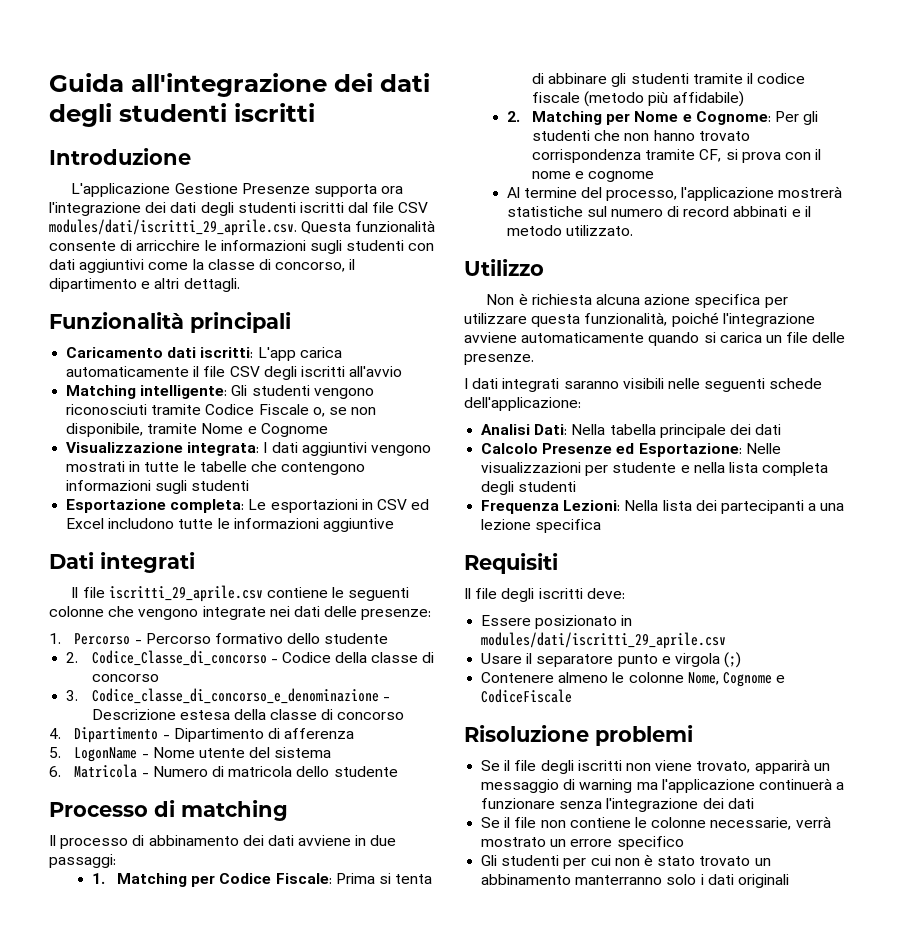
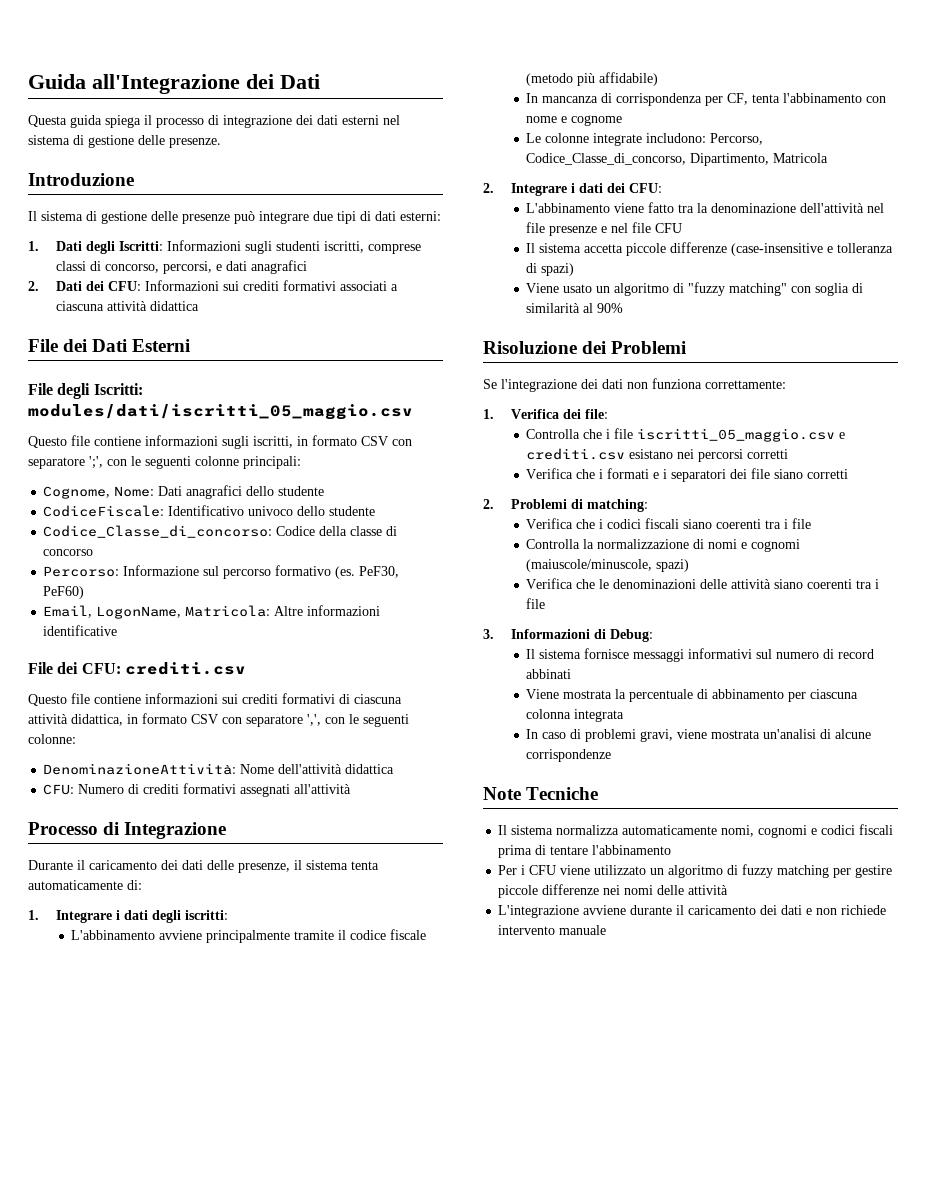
[131,73,430,97] [49,103,315,127] [49,148,191,165] [71,183,404,197] [49,202,429,216] [49,219,436,236] [49,240,435,254] [49,259,356,273] [49,278,240,292] [49,312,291,333] [66,347,342,361] [66,366,403,380] [66,385,374,399] [66,404,377,417] [66,423,328,437] [66,442,431,456] [66,461,366,475] [66,480,250,494] [66,499,430,513] [66,518,394,532] [49,552,195,573] [71,585,410,602] [49,606,432,620] [49,633,389,645] [66,650,278,666] all'integrazione dei dati degli studenti iscritti // Introduzione // L'applicazione Gestione Presenze supporta ora l'integrazione dei dati degli studenti iscritti dal file CSV modules/dati/iscritti_29_aprile.csv. Questa funzionalità consente di arricchire le informazioni sugli studenti con dati aggiuntivi come la classe di concorso, il dipartimento e altri dettagli. // Funzionalità principali // Caricamento dati iscritti: L'app carica automaticamente il file CSV degli iscritti all'avvio // Matching intelligente: Gli studenti vengono riconosciuti tramite Codice Fiscale o, se non disponibile, tramite Nome e Cognome // Visualizzazione integrata: I dati aggiuntivi vengono mostrati in tutte le tabelle che contengono informazioni sugli studenti // Esportazione completa: Le esportazioni in CSV ed Excel includono tutte le informazioni aggiuntive // Dati integrati // Il file iscritti_29_aprile.csv contiene le seguenti colonne che vengono integrate nei dati delle presenze: // 1. Percorso - Percorso formativo dello studente // 2. Codice_Classe_di_concorso - -> [92,74,320,94] [28,115,400,128] [28,135,221,148] [28,173,134,186] [28,211,441,224] [28,240,421,254] [55,260,307,274] [28,280,398,291] [55,301,199,311] [28,339,191,352] [28,383,143,399] [28,404,413,420] [28,435,412,449] [28,456,301,469] [43,485,325,499] [43,505,376,517] [43,525,273,538] all'Integrazione dei Dati // Questa guida spiega il processo di integrazione dei dati esterni nel sistema di gestione delle presenze. // Introduzione // Il sistema di gestione delle presenze può integrare due tipi di dati esterni: // 1. Dati degli Iscritti: Informazioni sugli studenti iscritti, comprese classi di concorso, percorsi, e dati anagrafici // 2. Dati dei CFU: Informazioni sui crediti formativi associati a ciascuna attività didattica // File dei Dati Esterni // File degli Iscritti: modules/dati/iscritti_05_maggio.csv // Questo file contiene informazioni sugli iscritti, in formato CSV con separatore ';', con le seguenti colonne principali: // Cognome, Nome: Dati anagrafici dello studente // CodiceFiscale: Identificativo univoco dello studente // Codice_Classe_di_concorso:
[66,688,390,704] [91,709,405,720] [49,727,355,743] [49,747,332,762] [49,764,398,778] [49,800,288,821] [49,835,397,849] [49,854,116,868] [91,873,433,887] [531,73,689,87] 3. Codice_classe_di_concorso_e_denominazione - Descrizione estesa della classe di concorso // 4. Dipartimento - Dipartimento di afferenza // 5. LogonName - Nome utente del sistema // 6. Matricola - Numero di matricola dello studente // Processo di matching // Il processo di abbinamento dei dati avviene in due passaggi: // 1. Matching per Codice Fiscale: Prima si tenta di abbinare gli studenti -> [43,565,400,579] [43,586,85,599] [43,605,381,619] [43,625,118,636] [28,662,246,675] [28,693,402,706] [28,713,409,727] [28,734,76,744] [43,763,395,775] [43,783,352,797] [28,822,227,839] [28,860,379,873] [28,880,142,890] [28,910,228,923] [71,930,291,943] Percorso: Informazione sul percorso formativo (es. PeF30, PeF60) // Email, LogonName, Matricola: Altre informazioni identificative // File dei CFU: crediti.csv // Questo file contiene informazioni sui crediti formativi di ciascuna attività didattica, in formato CSV con separatore ',', con le seguenti colonne: // DenominazioneAttività: Nome dell'attività didattica // CFU: Numero di crediti formativi assegnati all'attività // Processo di Integrazione // Durante il caricamento dei dati delle presenze, il sistema tenta automaticamente di: // 1. Integrare i dati degli iscritti: // L'abbinamento avviene principalmente
[506,111,819,125] [531,130,750,141] [531,149,822,163] [531,171,655,182] [506,186,843,201] [506,206,583,217] 2. Matching per Nome e Cognome: Per gli studenti che non hanno trovato corrispondenza tramite CF, si prova con il nome e cognome // Al termine del processo, l'applicazione mostrerà statistiche -> [526,93,887,106] [526,115,623,126] [526,133,764,146] [526,153,829,166] [483,183,662,196] [526,202,885,213] [526,222,683,236] [526,242,894,256] [526,263,575,276] [526,282,864,296] [526,303,624,313] [483,341,687,354] [483,378,786,392] [483,409,608,419] [526,428,846,442] [526,448,789,462] [526,468,849,482] [483,499,648,512] [526,518,812,529] [526,539,801,552] [526,559,690,572] [526,578,880,589] [526,598,546,609] [483,629,653,642] [526,648,753,662] In mancanza di corrispondenza per CF, tenta l'abbinamento con nome e cognome // Le colonne integrate includono: Percorso, Codice_Classe_di_concorso, Dipartimento, Matricola // 2. Integrare i dati dei CFU: // L'abbinamento viene fatto tra la denominazione dell'attività nel file presenze e nel file CFU // Il sistema accetta piccole differenze (case-insensitive e tolleranza di spazi) // Viene usato un algoritmo di "fuzzy matching" con soglia di similarità al 90% // Risoluzione dei Problemi // Se l'integrazione dei dati non funziona correttamente: // 1. Verifica dei file: // Controlla che i file iscritti_05_maggio.csv e crediti.csv esistano nei percorsi corretti // Verifica che i formati e i separatori dei file siano corretti // 2. Problemi di matching: // Verifica che i codici fiscali siano coerenti tra i file // Controlla la normalizzazione di nomi e cognomi (maiuscole/minuscole, spazi) // Verifica che le denominazioni delle attività siano coerenti tra i file // 3. Informazioni di Debug: // Il sistema fornisce messaggi informativi
[791,206,811,217] [506,225,633,236] [464,259,544,276] [486,293,788,308] [464,312,815,327] [464,332,846,346] [464,354,534,365] [464,378,823,392] [464,397,581,411] [481,424,782,438] [481,443,781,457] [481,462,829,476] [481,481,577,495] [481,500,845,514] [481,519,602,533] [464,553,558,574] [464,588,625,602] [481,615,633,629] [481,632,727,649] [481,652,742,668] [481,672,786,687] [481,689,573,703] [464,725,693,746] [481,759,830,774] [481,778,845,793] [481,798,754,812] [481,816,831,830] [481,836,684,850] [481,854,771,869] [481,874,789,888] e il metodo utilizzato. // Utilizzo // Non è richiesta alcuna azione specifica per utilizzare questa funzionalità, poiché l'integrazione avviene automaticamente quando si carica un file delle presenze. // I dati integrati saranno visibili nelle seguenti schede dell'applicazione: // Analisi Dati: Nella tabella principale dei dati // Calcolo Presenze ed Esportazione: Nelle visualizzazioni per studente e nella lista completa degli studenti // Frequenza Lezioni: Nella lista dei partecipanti a una lezione specifica // Requisiti // Il file degli iscritti deve: // Essere posizionato in modules/dati/iscritti_29_aprile.csv // Usare il separatore punto e virgola (;) // Contenere almeno le colonne Nome, Cognome e CodiceFiscale // Risoluzione problemi // Se il file degli iscritti non viene trovato, apparirà un messaggio di warning ma l'applicazione continuerà a funzionare senza l'integrazione dei dati // Se il file non contiene le colonne necessarie, verrà mostrato un errore specifico // Gli studenti per cui non è stato trovato un abbinamento manterranno solo i dati originali -> [526,689,859,702] [526,709,625,722] [526,729,872,742] [526,749,612,762] [483,787,599,800] [498,824,894,838] [498,845,672,858] [498,864,893,878] [498,884,729,898] [498,905,887,918] [498,925,607,935] // Viene mostrata la percentuale di abbinamento per ciascuna colonna integrata // In caso di problemi gravi, viene mostrata un'analisi di alcune corrispondenze // Note Tecniche // Il sistema normalizza automaticamente nomi, cognomi e codici fiscali prima di tentare l'abbinamento // Per i CFU viene utilizzato un algoritmo di fuzzy matching per gestire piccole differenze nei nomi delle attività // L'integrazione avviene durante il caricamento dei dati e non richiede intervento manuale

